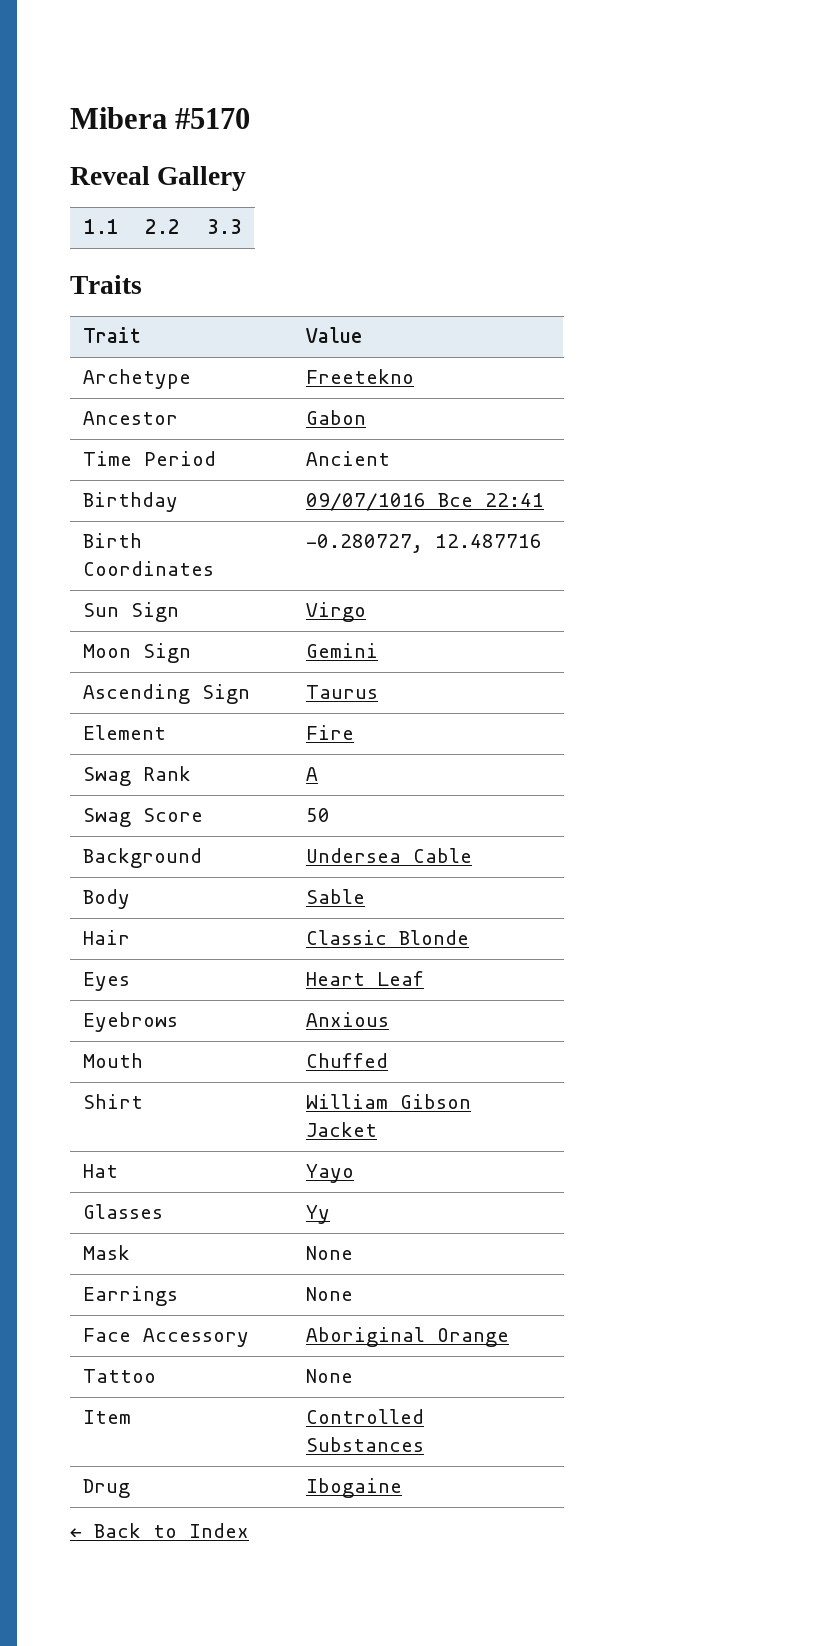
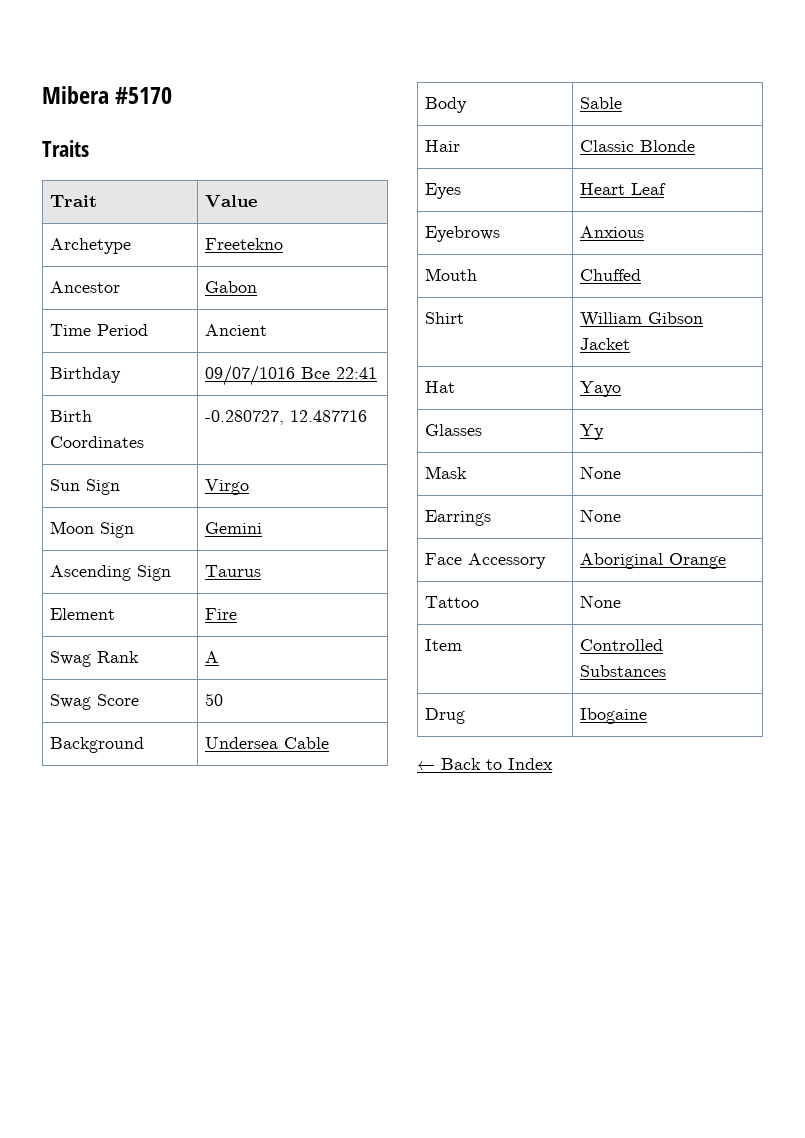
[70,166,247,191] [83,219,119,234] [145,219,180,234] [206,219,242,234] // Reveal Gallery // 1.1 | 2.2 | 3.3 -> (173, 95) none

